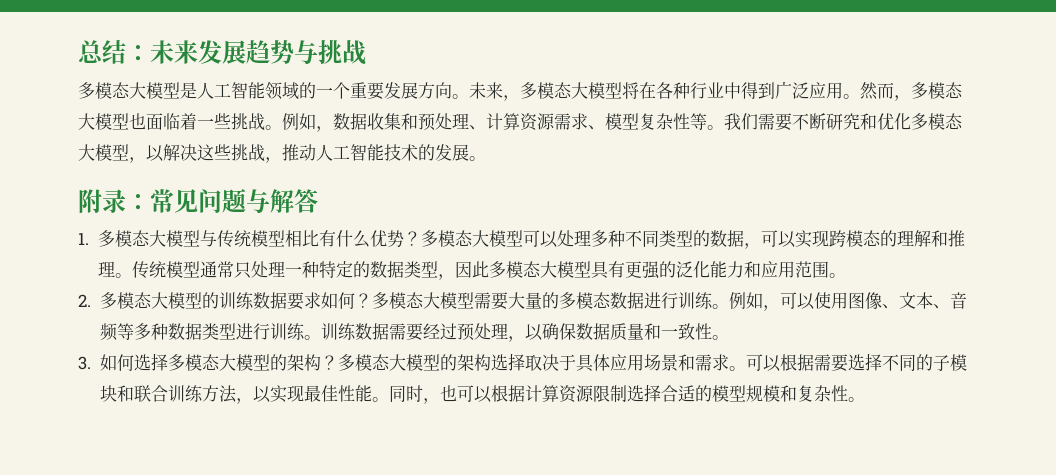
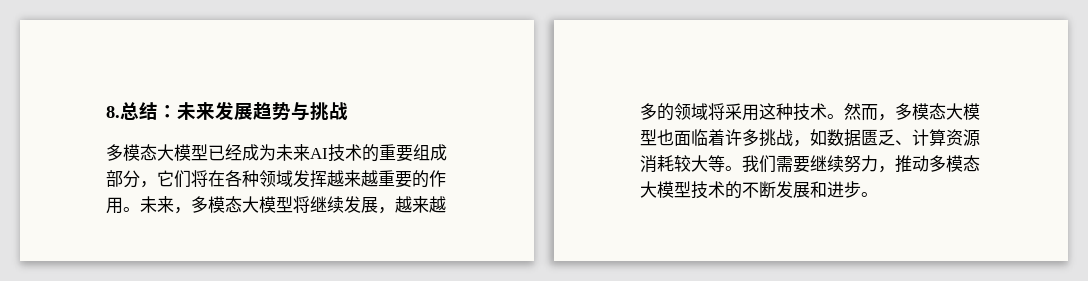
(78, 51) none -> [106,106,120,118] 8.
[180,82,452,100] 是人工智能领域的一个重要发展方向 -> [208,144,447,162] [106,170,446,188] [106,197,123,214] 已经成为未来AI技术的重要组成部分，它们将在各种领域发挥越来越重要的作用
[639,81,843,99] 在各种行业中得到广泛应用 -> [310,196,446,214] [640,103,827,121] 继续发展，越来越多的领域将采用这种技术
[197,113,963,132] [78,144,486,163] [78,188,318,214] [78,230,966,249] [98,261,847,280] [78,292,967,311] [99,323,729,342] [78,353,967,372] [99,384,848,404] 一些挑战。例如，数据收集和预处理、计算资源需求、模型复杂性等。我们需要不断研究和优化多模态大模型，以解决这些挑战，推动人工智能技术的发展。 // 附录：常见问题与解答 // 1.多模态大模型与传统模型相比有什么优势？多模态大模型可以处理多种不同类型的数据，可以实现跨模态的理解和推理。传统模型通常只处理一种特定的数据类型，因此多模态大模型具有更强的泛化能力和应用范围。 // 2.多模态大模型的训练数据要求如何？多模态大模型需要大量的多模态数据进行训练。例如，可以使用图像、文本、音频等多种数据类型进行训练。训练数据需要经过预处理，以确保数据质量和一致性。 // 3.如何选择多模态大模型的架构？多模态大模型的架构选择取决于具体应用场景和需求。可以根据需要选择不同的子模块和联合训练方法，以实现最佳性能。同时，也可以根据计算资源限制选择合适的模型规模和复杂性 -> [725,129,980,147] [640,155,980,173] [640,181,861,199] 许多挑战，如数据匮乏、计算资源消耗较大等。我们需要继续努力，推动多模态大模型技术的不断发展和进步

